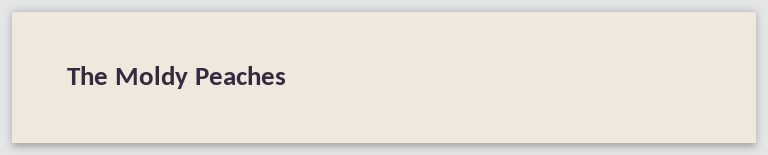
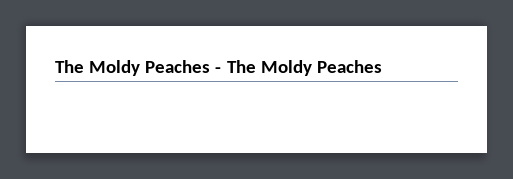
[67,66,287,89] The Moldy Peaches -> [55,60,382,76] The Moldy Peaches - The Moldy Peaches

